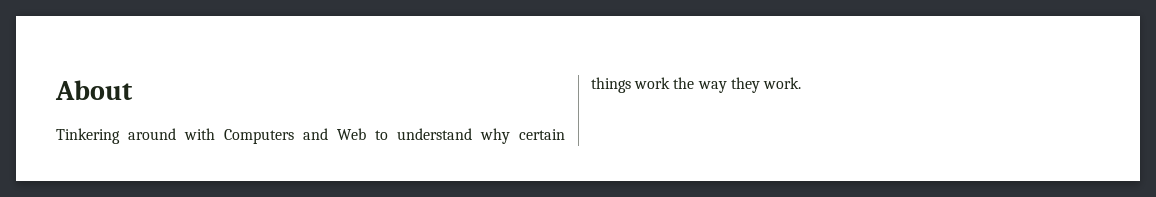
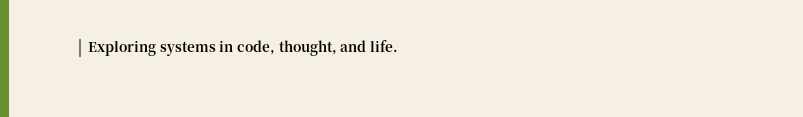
[55,80,133,100] [56,128,565,144] [591,77,801,93] About // Tinkering around with Computers and Web to understand why certain things work the way they work. -> [88,40,399,56] Exploring systems in code, thought, and life.

